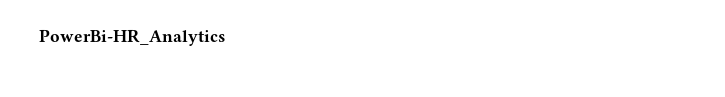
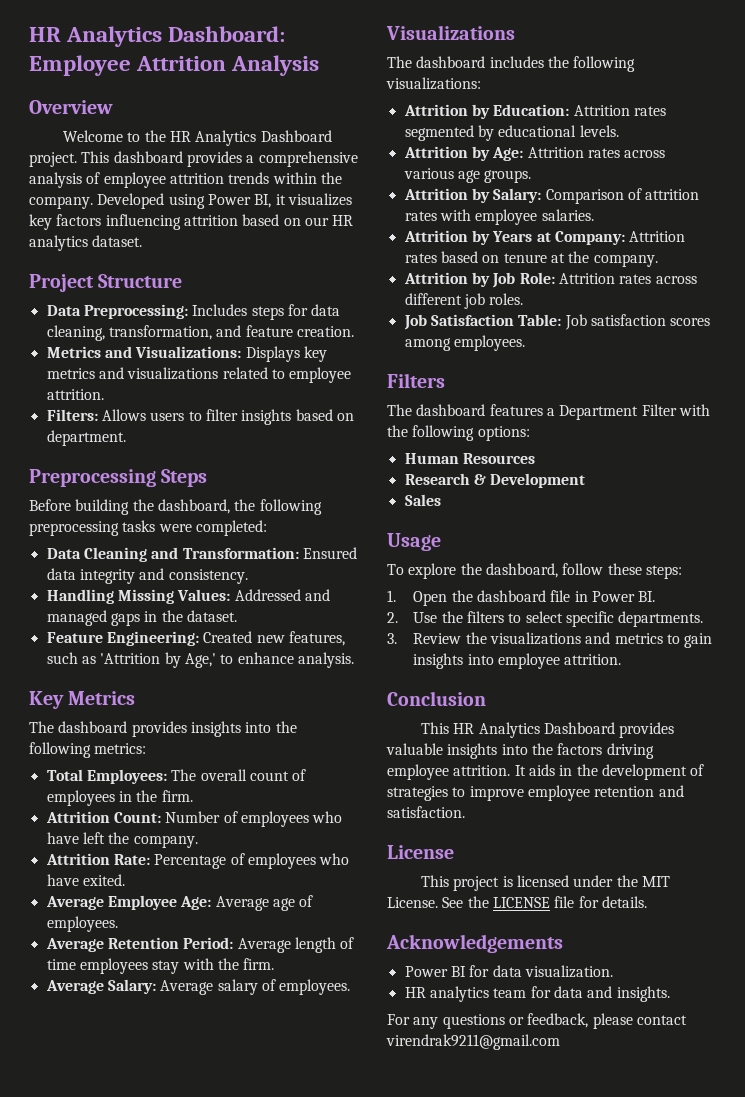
[39,29,225,46] PowerBi-HR_Analytics -> [29,26,286,47] [29,55,320,76] [29,100,113,114] [62,130,332,146] [29,151,358,167] [29,172,342,188] [29,193,352,209] [29,214,354,230] [29,235,143,251] [29,274,183,292] [46,304,341,320] [46,325,354,341] [46,346,327,362] [46,367,352,383] [46,389,104,400] [46,409,354,425] [46,430,126,446] [29,469,208,487] [29,499,322,515] [29,520,267,536] [46,547,357,562] [46,568,248,584] [46,589,330,604] [46,610,237,626] [46,631,345,646] [46,652,354,668] [29,691,136,709] [29,721,297,737] [29,742,147,758] [46,769,307,784] [46,790,193,806] [45,811,343,827] [46,832,198,848] [45,853,350,869] [46,874,125,886] [45,895,314,911] [46,916,118,932] [45,937,355,953] [46,958,275,974] [45,979,351,995] [386,25,515,40] [387,56,636,72] [386,77,481,90] [403,104,666,119] [404,125,619,141] [403,146,666,161] [403,168,532,183] [403,188,700,204] [404,209,594,225] [403,230,686,245] [404,251,658,267] [403,272,697,288] [404,293,524,309] [403,314,711,330] [404,335,525,351] [387,373,445,388] [387,404,710,420] [387,425,530,441] [404,453,535,464] [404,473,586,488] [404,494,441,506] [387,533,441,551] [387,563,682,579] [387,590,656,606] [387,611,704,627] [387,632,713,648] [413,653,622,669] [387,691,486,706] [420,722,675,738] [386,743,654,759] [387,764,705,780] [387,785,684,801] [387,806,465,818] [387,845,454,859] [420,875,670,891] [387,896,647,908] [386,934,563,953] [404,965,613,978] [404,986,670,1002] [387,1013,687,1029] [386,1034,560,1050] HR Analytics Dashboard: Employee Attrition Analysis // Overview // Welcome to the HR Analytics Dashboard project. This dashboard provides a comprehensive analysis of employee attrition trends within the company. Developed using Power BI, it visualizes key factors influencing attrition based on our HR analytics dataset. // Project Structure // Data Preprocessing: Includes steps for data cleaning, transformation, and feature creation. // Metrics and Visualizations: Displays key metrics and visualizations related to employee attrition. // Filters: Allows users to filter insights based on department. // Preprocessing Steps // Before building the dashboard, the following preprocessing tasks were completed: // Data Cleaning and Transformation: Ensured data integrity and consistency. // Handling Missing Values: Addressed and managed gaps in the dataset. // Feature Engineering: Created new features, such as 'Attrition by Age,' to enhance analysis. // Key Metrics // The dashboard provides insights into the following metrics: // Total Employees: The overall count of employees in the firm. // Attrition Count: Number of employees who have left the company. // Attrition Rate: Percentage of employees who have exited. // Average Employee Age: Average age of employees. // Average Retention Period: Average length of time employees stay with the firm. // Average Salary: Average salary of employees. // Visualizations // The dashboard includes the following visualizations: // Attrition by Education: Attrition rates segmented by educational levels. // Attrition by Age: Attrition rates across various age groups. // Attrition by Salary: Comparison of attrition rates with employee salaries. // Attrition by Years at Company: Attrition rates based on tenure at the company. // Attrition by Job Role: Attrition rates across different job roles. // Job Satisfaction Table: Job satisfaction scores among employees. // Filters // The dashboard features a Department Filter with the following options: // Human Resources // Research & Development // Sales // Usage // To explore the dashboard, follow these steps: // 1. Open the dashboard file in Power BI. // 2. Use the filters to select specific departments. // 3. Review the visualizations and metrics to gain insights into employee attrition. // Conclusion // This HR Analytics Dashboard provides valuable insights into the factors driving employee attrition. It aids in the development of strategies to improve employee retention and satisfaction. // License // This project is licensed under the MIT License. See the LICENSE file for details. // Acknowledgements // Power BI for data visualization. // HR analytics team for data and insights. // For any questions or feedback, please contact virendrak9211@gmail.com

